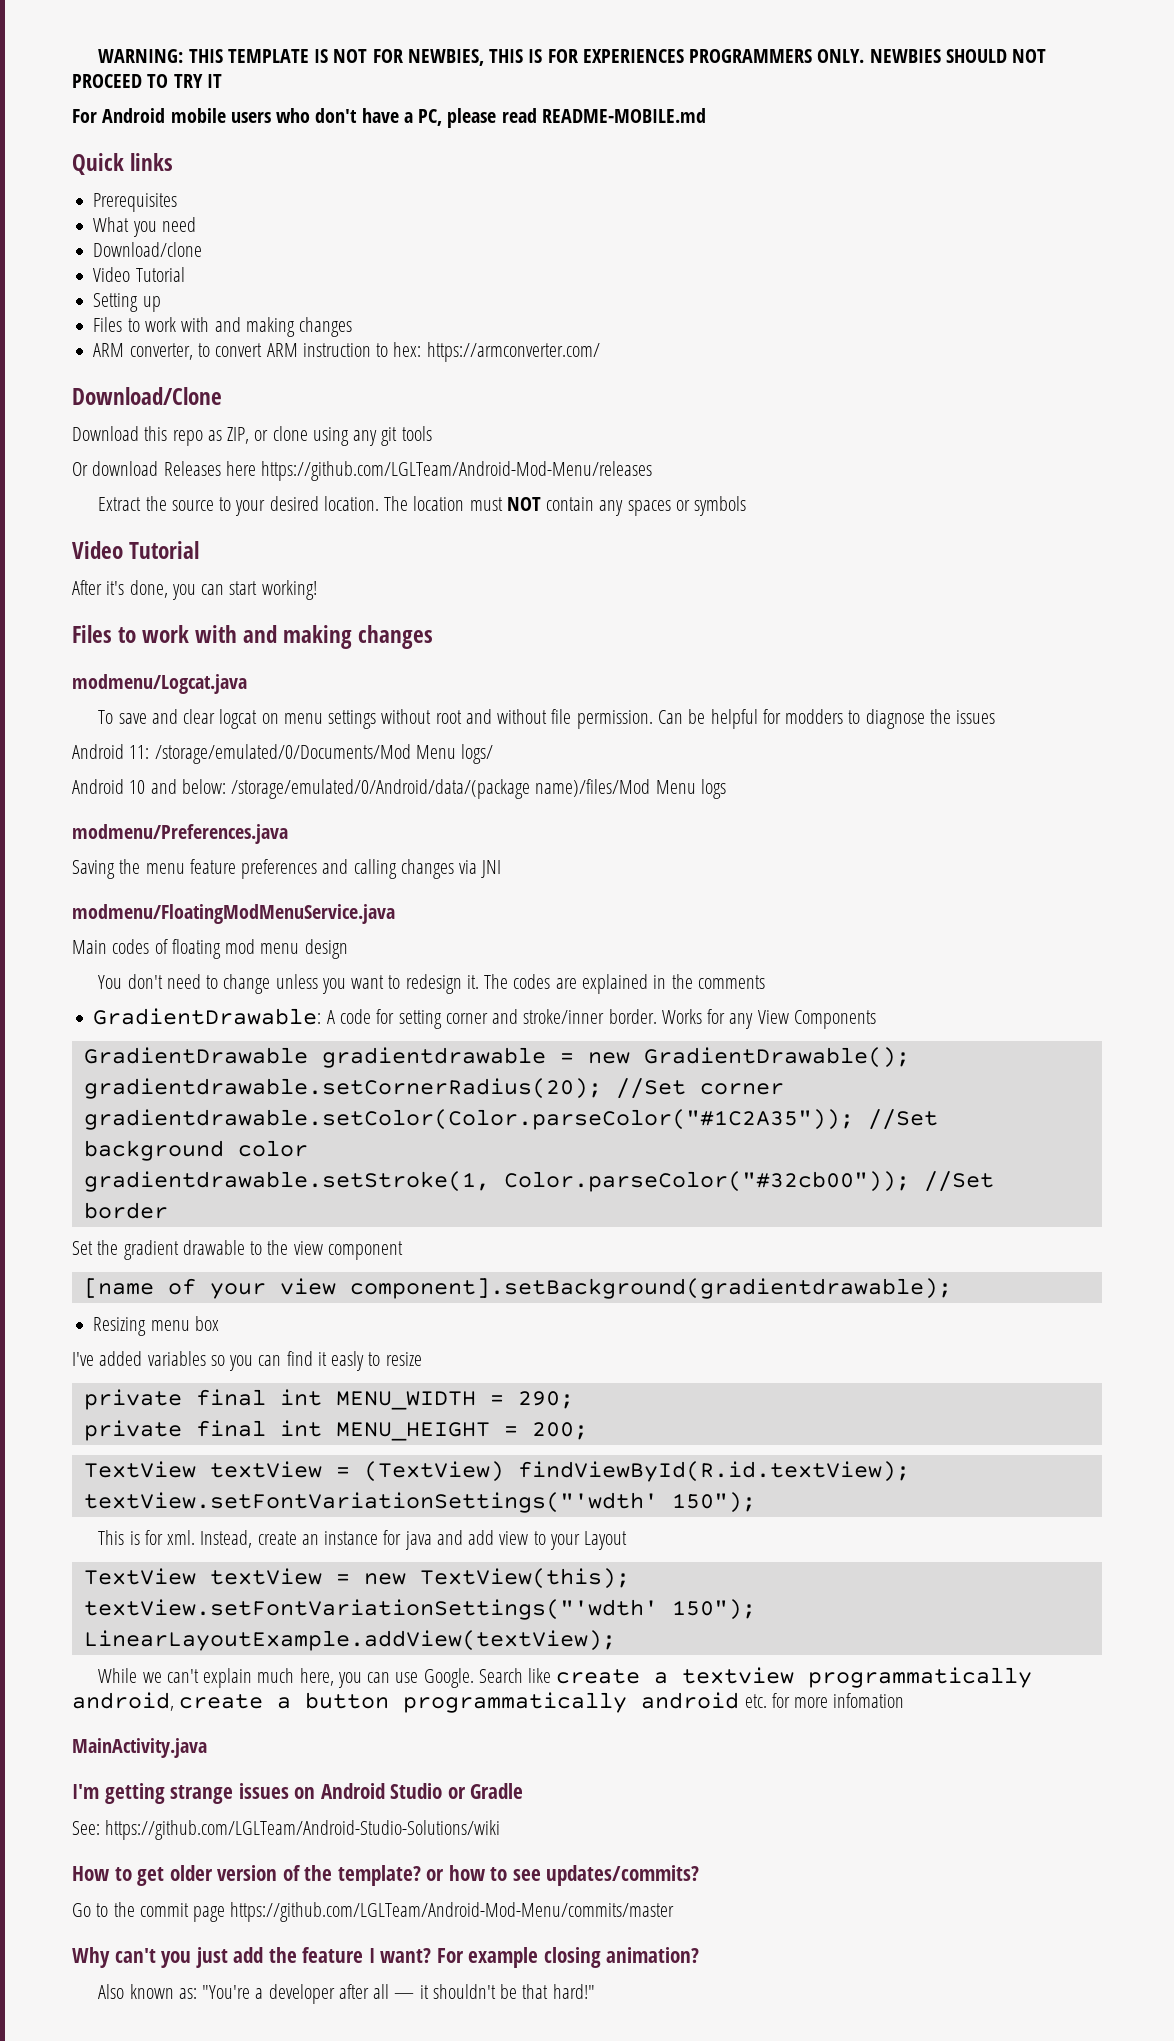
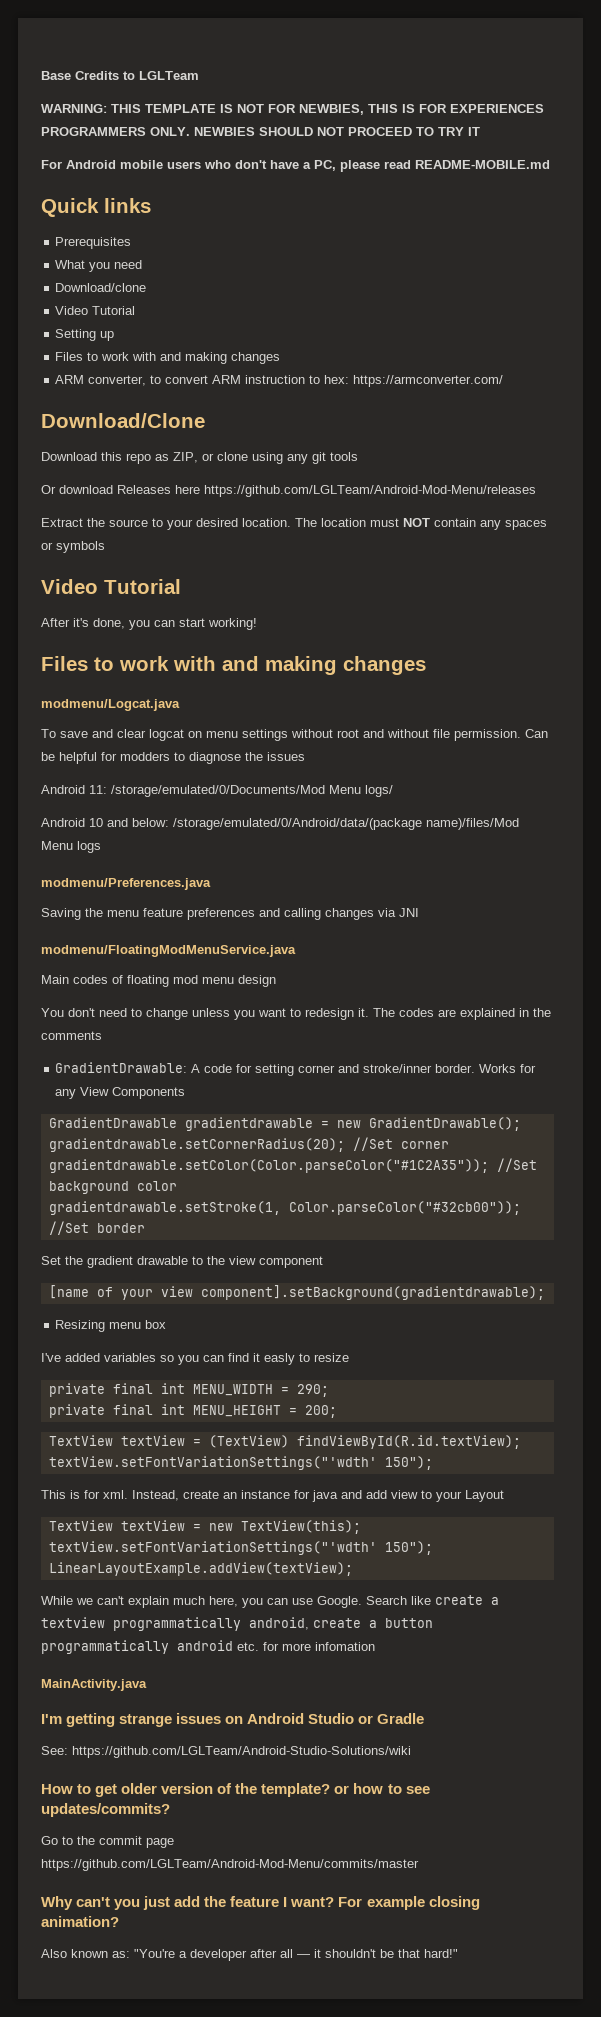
(98, 56) none -> [41,71,199,80] Base Credits to LGLTeam //

